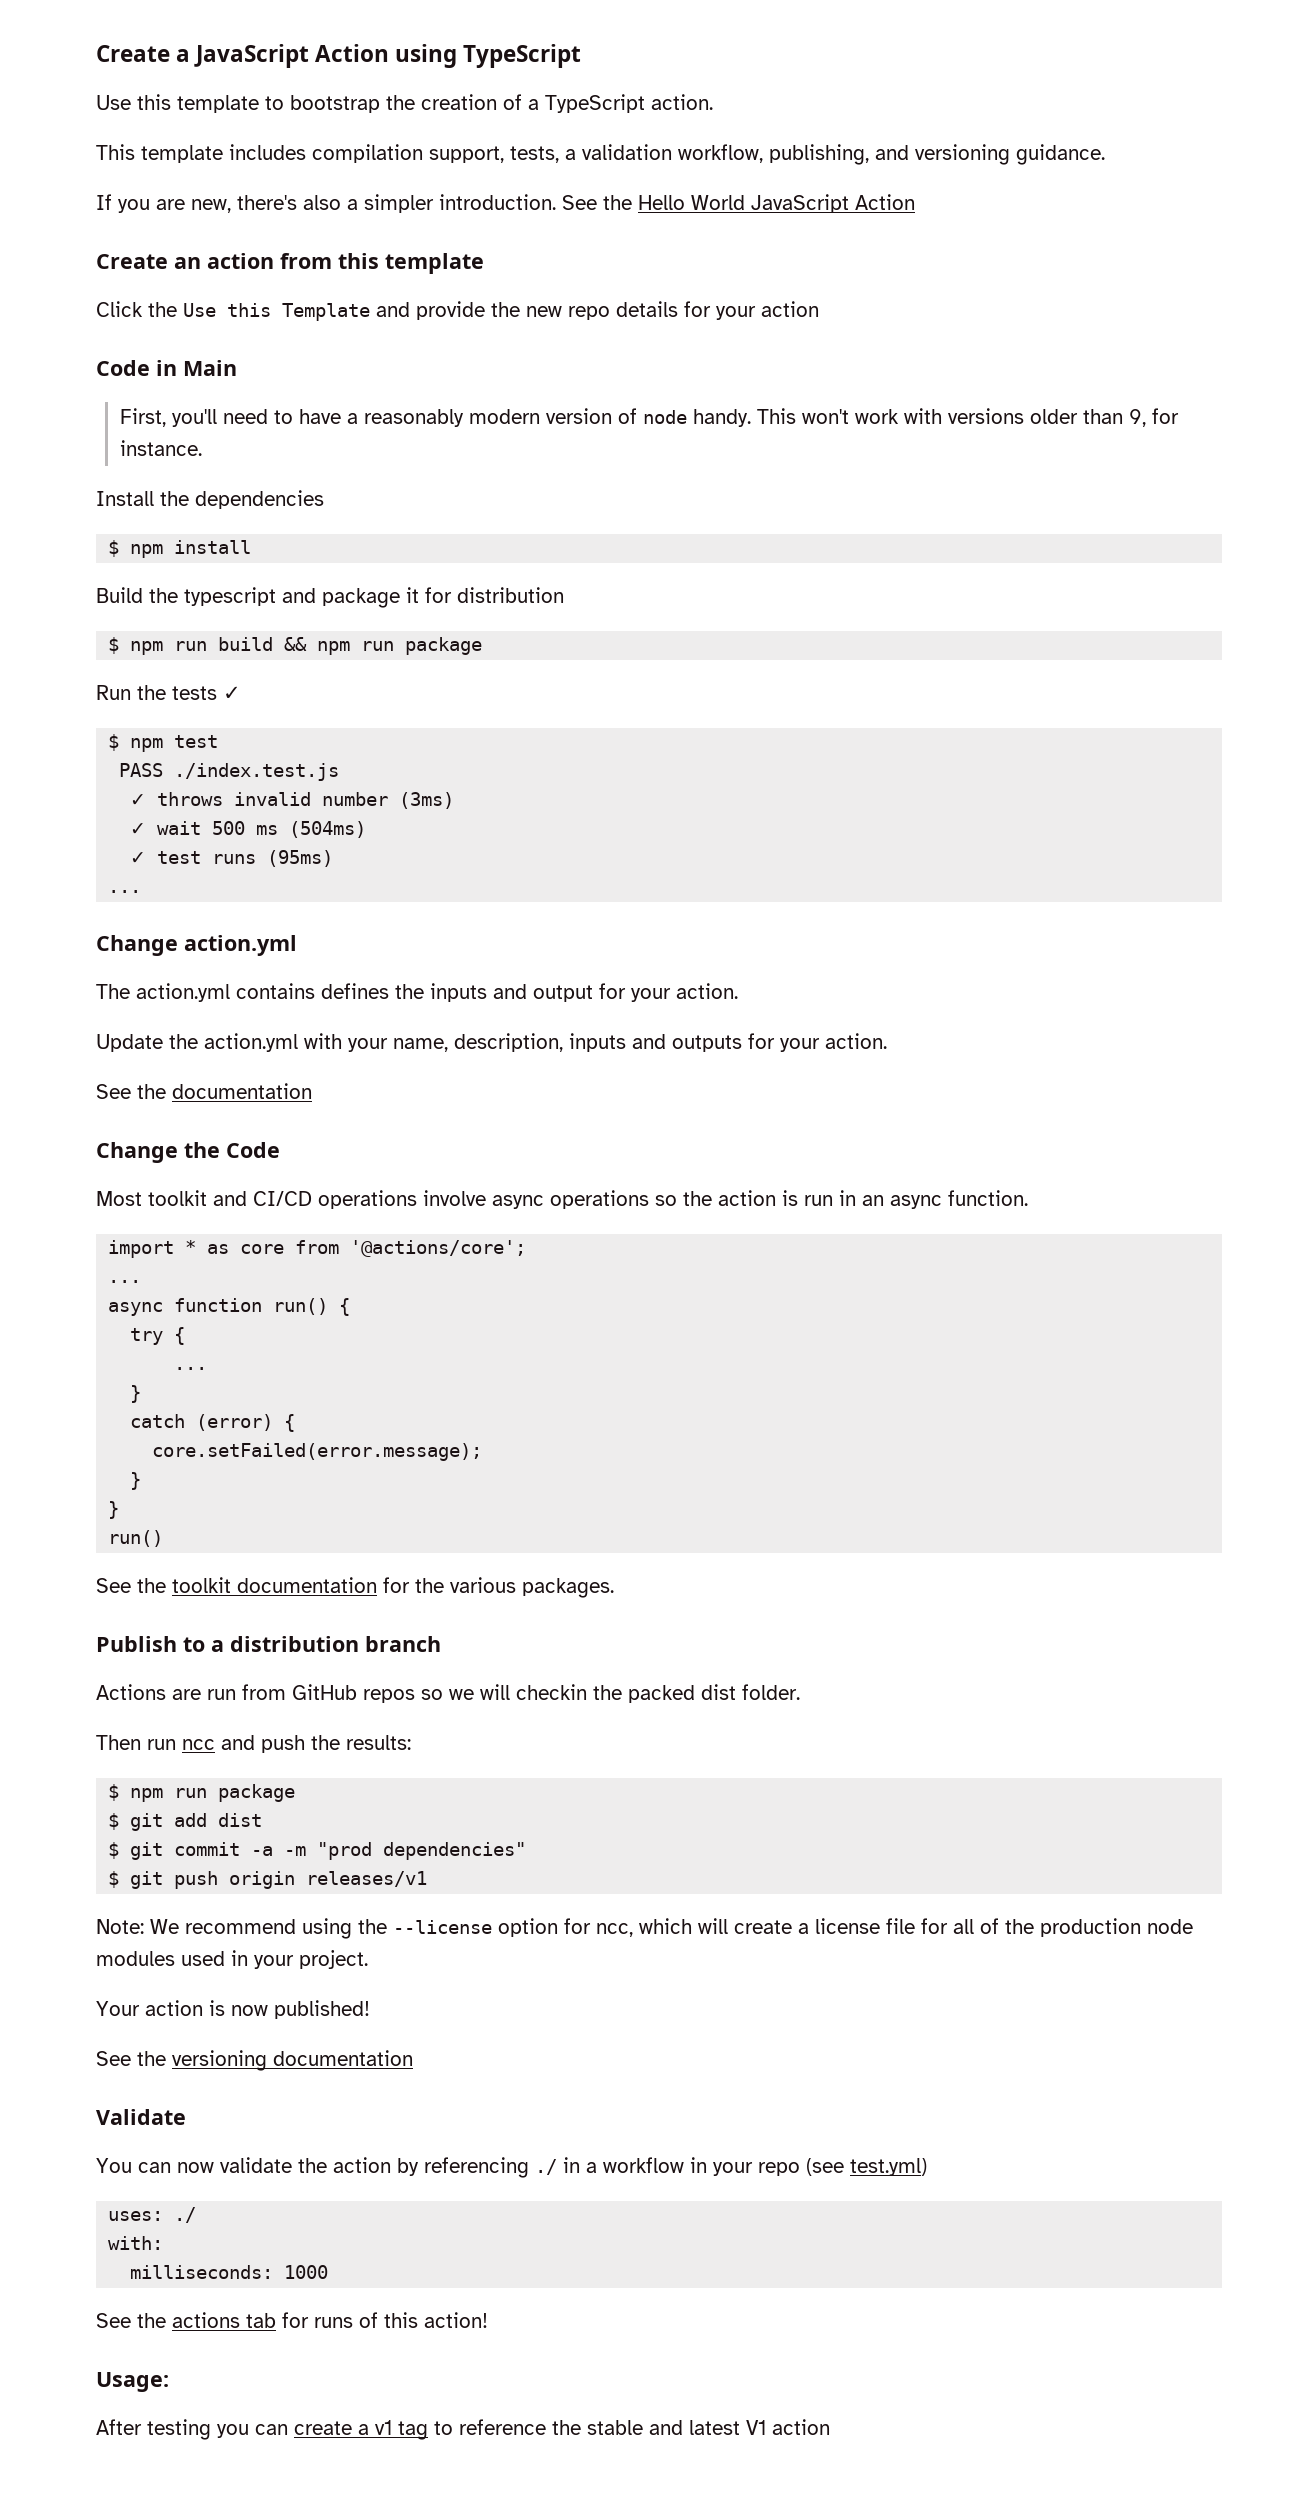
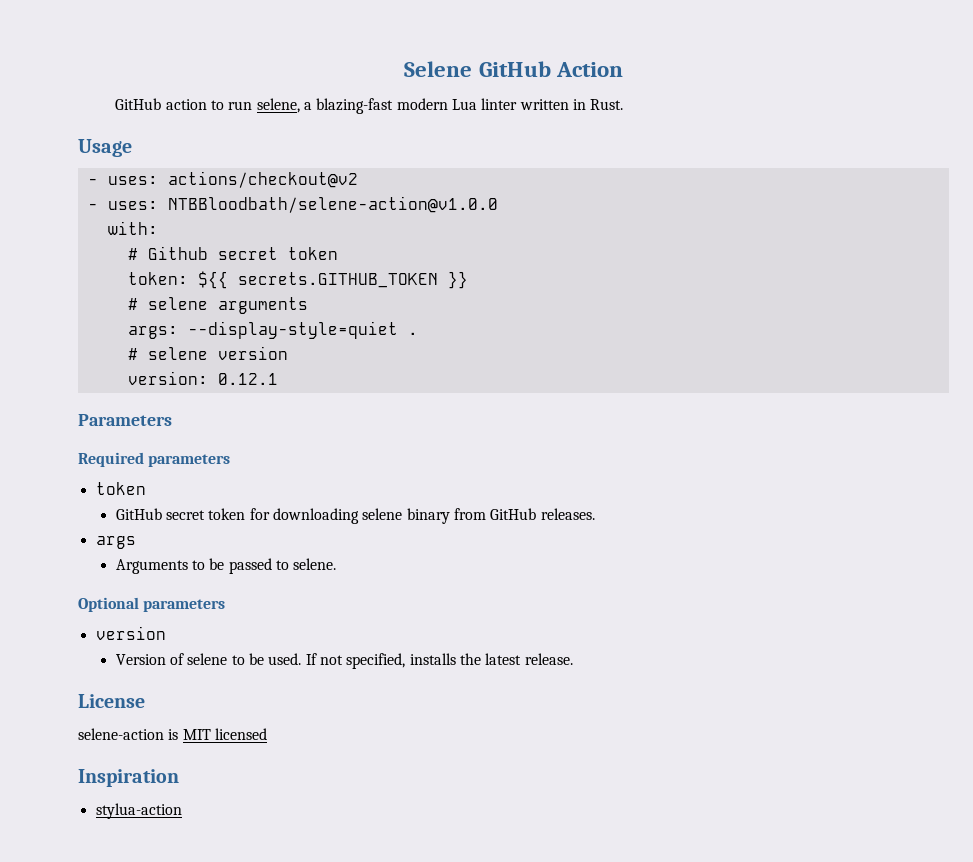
[96,44,582,68] [96,94,713,113] [96,144,1105,165] [96,194,915,213] [96,253,484,274] [96,301,819,321] [96,360,237,376] [119,408,1179,427] [119,440,202,456] [96,490,324,509] [108,540,252,558] [96,587,564,608] [108,637,483,655] [96,685,241,700] [108,734,219,752] [119,763,340,781] [130,792,455,809] [130,821,367,838] [130,850,334,867] [108,890,142,893] [96,935,297,956] [96,983,738,1002] [96,1033,887,1052] [96,1083,312,1099] [96,1142,280,1163] [96,1190,1028,1209] [108,1240,527,1258] [108,1280,142,1283] [108,1298,351,1316] [130,1327,186,1345] [174,1367,208,1370] [130,1385,142,1403] [130,1414,296,1432] [152,1443,483,1461] [130,1472,142,1490] [108,1501,120,1519] [108,1530,164,1547] [96,1577,614,1598] [96,1636,441,1652] [96,1684,800,1703] [96,1735,411,1753] [108,1784,296,1802] [108,1813,263,1831] [108,1842,527,1860] [108,1871,428,1889] [96,1918,1193,1939] [96,1950,368,1969] [96,2000,370,2019] [96,2050,413,2071] [96,2109,186,2125] [96,2157,927,2178] [108,2207,197,2223] [108,2236,164,2250] [130,2265,329,2279] [96,2312,488,2328] [96,2372,169,2392] [96,2419,830,2440] Create a JavaScript Action using TypeScript // Use this template to bootstrap the creation of a TypeScript action. // This template includes compilation support, tests, a validation workflow, publishing, and versioning guidance. // If you are new, there's also a simpler introduction. See the Hello World JavaScript Action // Create an action from this template // Click the Use this Template and provide the new repo details for your action // Code in Main // First, you'll need to have a reasonably modern version of node handy. This won't work with versions older than 9, for instance. // Install the dependencies // $ npm install // Build the typescript and package it for distribution // $ npm run build && npm run package // Run the tests ✓ // $ npm test // PASS ./index.test.js // ✓ throws invalid number (3ms) // ✓ wait 500 ms (504ms) // ✓ test runs (95ms) // ... // Change action.yml // The action.yml contains defines the inputs and output for your action. // Update the action.yml with your name, description, inputs and outputs for your action. // See the documentation // Change the Code // Most toolkit and CI/CD operations involve async operations so the action is run in an async function. // import * as core from '@actions/core'; // ... // async function run() { // try { // ... // } // catch (error) { // core.setFailed(error.message); // } // } // run() // See the toolkit documentation for the various packages. // Publish to a distribution branch // Actions are run from GitHub repos so we will checkin the packed dist folder. // Then run ncc and push the results: // $ npm run package // $ git add dist // $ git commit -a -m "prod dependencies" // $ git push origin releases/v1 // Note: We recommend using the --license option for ncc, which will create a license file for all of the production node modules used in your project. // Your action is now published! // See the versioning documentation // Validate // You can now validate the action by referencing ./ in a workflow in your repo (see test.yml) // uses: ./ // with: // milliseconds: 1000 // See the actions tab for runs of this action! // Usage: // After testing you can create a v1 tag to reference the stable and latest V1 action -> [404,61,623,77] [115,98,624,114] [78,139,132,157] [87,171,358,188] [87,196,498,213] [107,221,158,235] [127,246,338,260] [127,271,468,289] [127,297,308,314] [127,321,418,339] [127,346,288,360] [127,371,278,385] [78,414,172,426] [78,452,231,467] [95,482,146,495] [115,508,595,524] [95,536,136,549] [115,558,337,574] [78,597,226,612] [95,626,166,640] [115,653,573,669] [78,694,145,708] [78,728,267,740] [78,769,179,787] [95,803,182,819] Selene GitHub Action // GitHub action to run selene, a blazing-fast modern Lua linter written in Rust. // Usage // - uses: actions/checkout@v2 // - uses: NTBBloodbath/selene-action@v1.0.0 // with: // # Github secret token // token: ${{ secrets.GITHUB_TOKEN }} // # selene arguments // args: --display-style=quiet . // # selene version // version: 0.12.1 // Parameters // Required parameters // token // GitHub secret token for downloading selene binary from GitHub releases. // args // Arguments to be passed to selene. // Optional parameters // version // Version of selene to be used. If not specified, installs the latest release. // License // selene-action is MIT licensed // Inspiration // stylua-action

